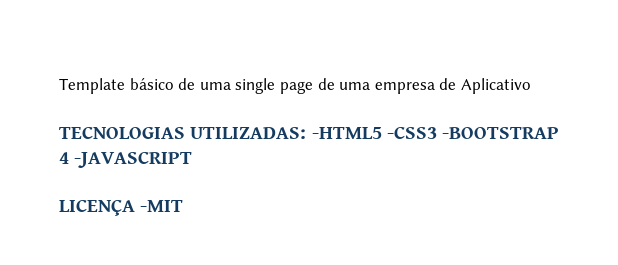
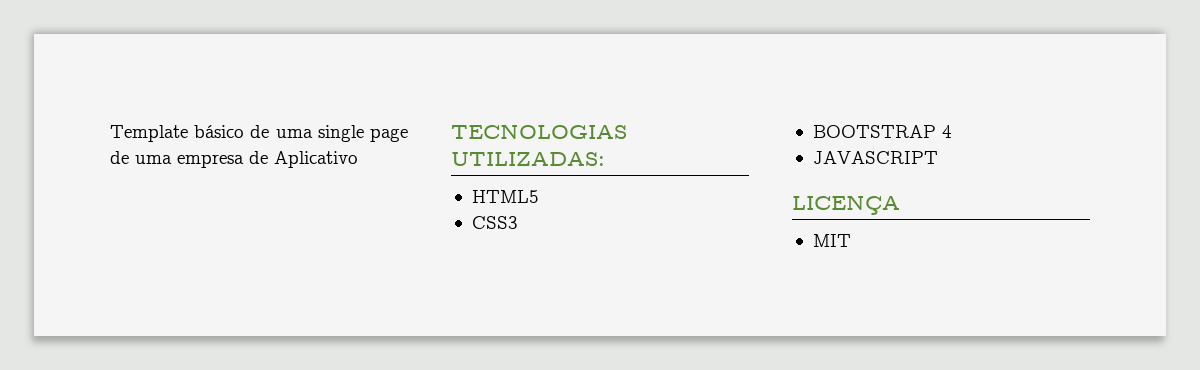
[311,126,560,139] -HTML5 -CSS3 -BOOTSTRAP -> [471,190,539,203] [471,216,518,229] [812,125,936,138] // HTML5 // CSS3 // BOOTSTRAP
[74,151,193,168] -JAVASCRIPT -> [812,151,938,164] // JAVASCRIPT
[140,200,184,212] -MIT -> [812,234,851,247] // MIT

